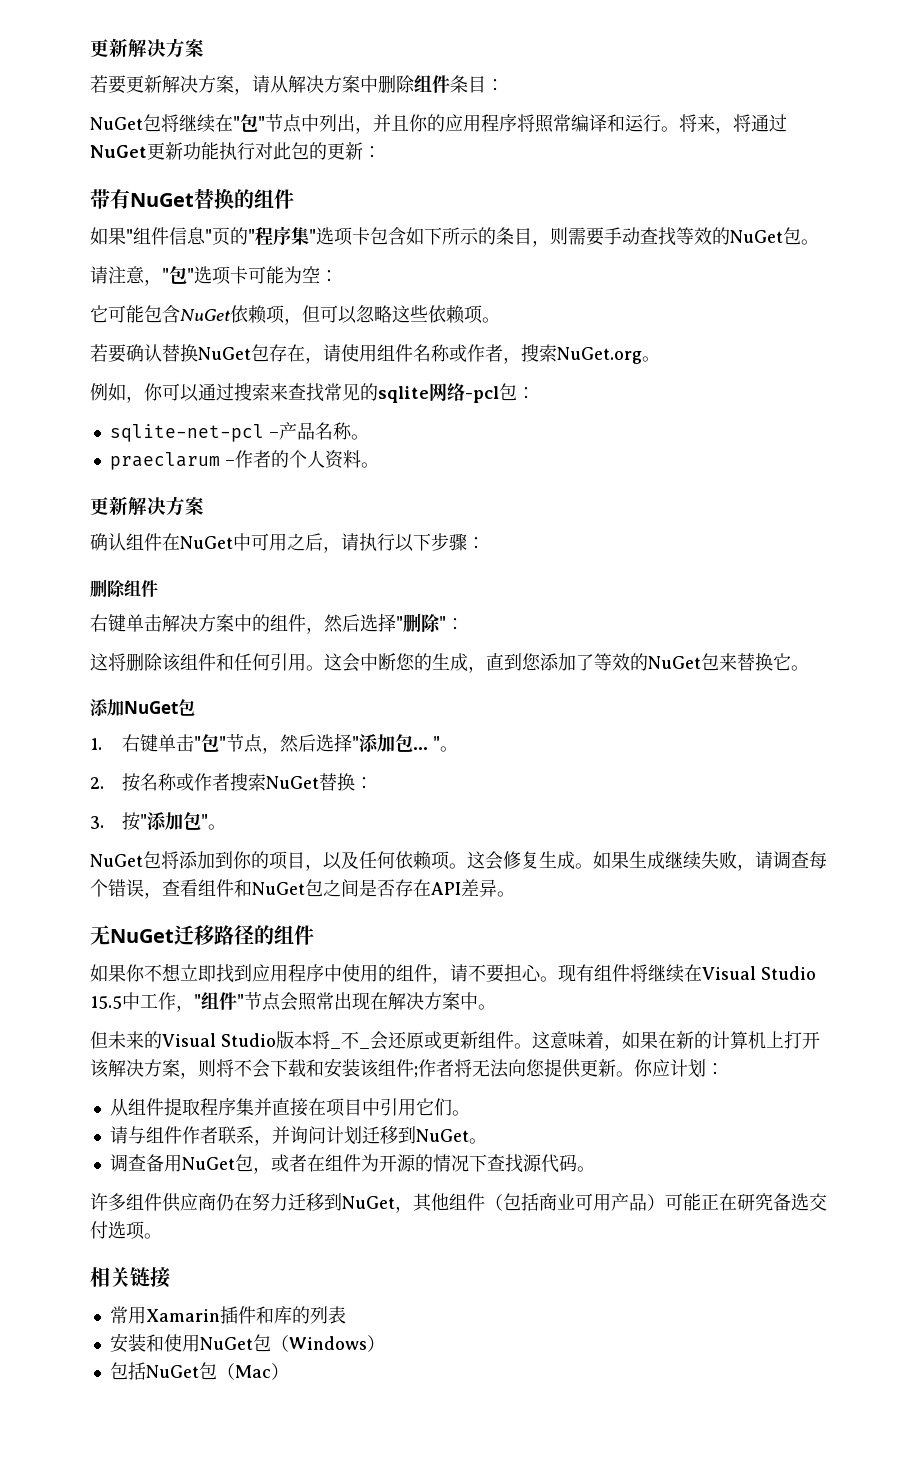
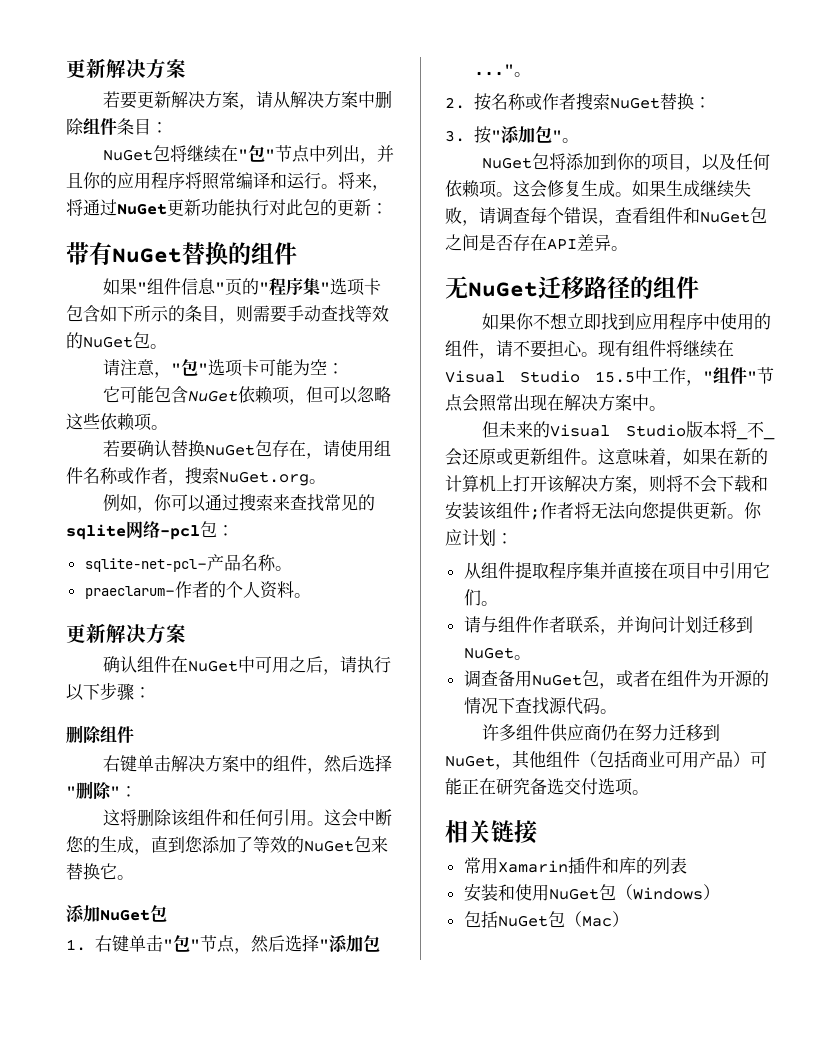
[109,424,279,442] sqlite-net-pcl – -> [84,558,207,572] sqlite-net-pcl–
[109,452,235,470] praeclarum – -> [84,586,175,599] praeclarum–
[413,736,441,750] ... " -> [473,64,514,76] ..."

